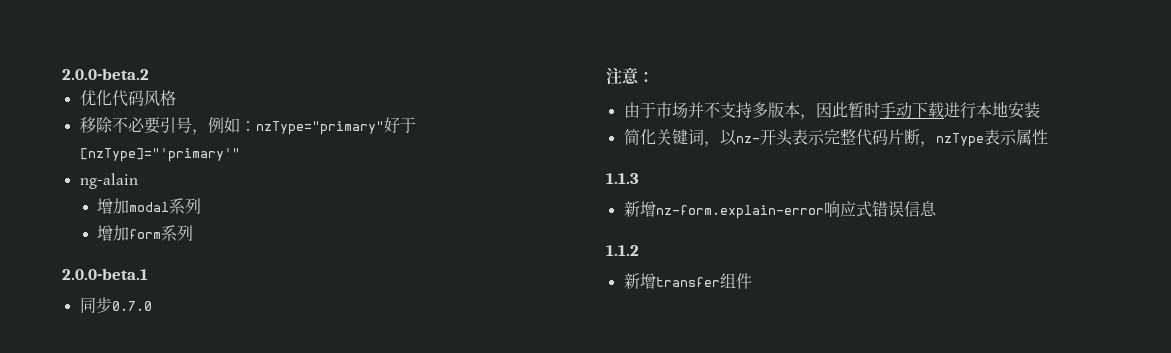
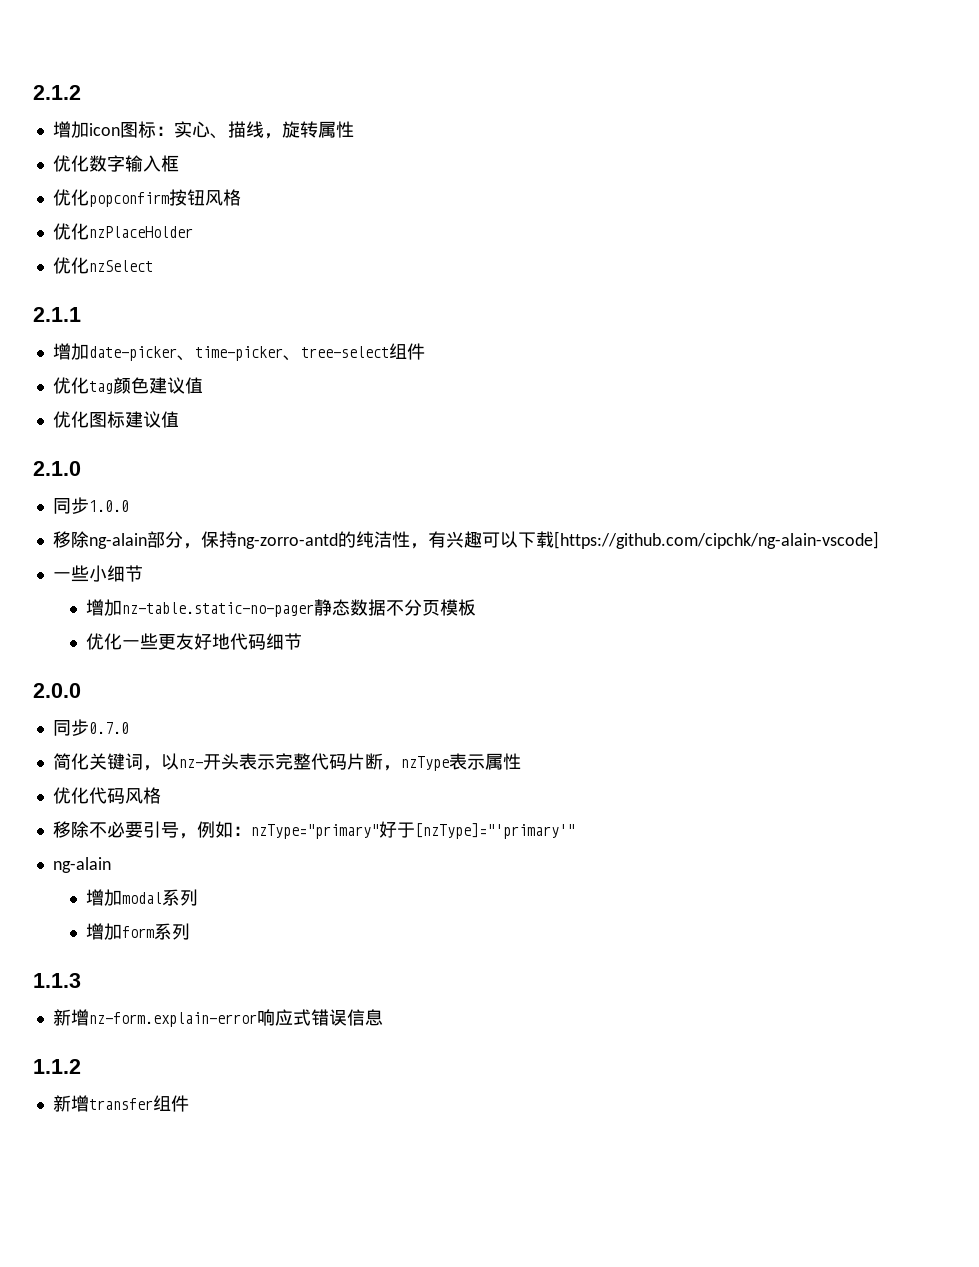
[62,68,149,80] 2.0.0-beta.2 -> [33,85,81,100] [52,121,354,139] [52,155,179,172] [52,189,241,207] [52,223,193,240] [52,257,153,274] [33,307,81,322] [52,343,425,361] [52,377,203,394] [52,411,179,428] [33,461,81,476] [52,497,129,514] [52,531,879,549] [52,565,143,582] [85,599,476,617] [85,633,302,650] [33,683,81,698] [52,719,129,736] [52,753,521,771] 2.1.2 // 增加icon图标：实心、描线，旋转属性 // 优化数字输入框 // 优化popconfirm按钮风格 // 优化nzPlaceHolder // 优化nzSelect // 2.1.1 // 增加date-picker、time-picker、tree-select组件 // 优化tag颜色建议值 // 优化图标建议值 // 2.1.0 // 同步1.0.0 // 移除ng-alain部分，保持ng-zorro-antd的纯洁性，有兴趣可以下载[https://github.com/cipchk/ng-alain-vscode] // 一些小细节 // 增加nz-table.static-no-pager静态数据不分页模板 // 优化一些更友好地代码细节 // 2.0.0 // 同步0.7.0 // 简化关键词，以nz-开头表示完整代码片断，nzType表示属性
[62,268,148,280] [79,297,152,313] [606,67,654,85] [623,101,1040,120] [623,128,1048,147] // 2.0.0-beta.1 // 同步0.7.0 // 注意： // 由于市场并不支持多版本，因此暂时手动下载进行本地安装 // 简化关键词，以nz-开头表示完整代码片断，nzType表示属性 -> (190, 931) none

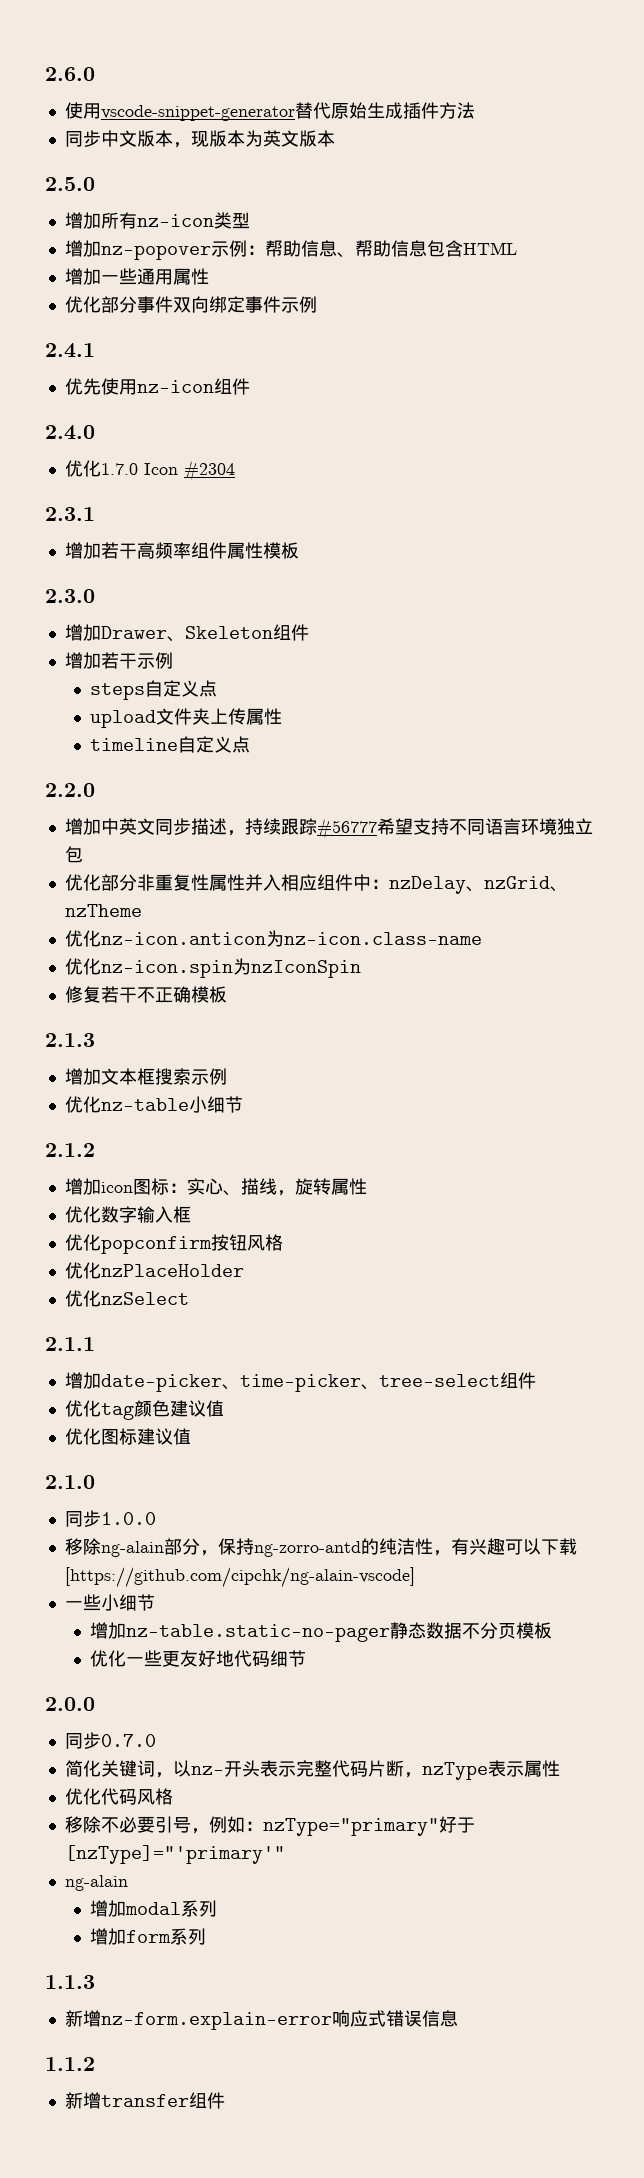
(33, 92) none -> [45,67,95,81] [64,102,475,121] [64,130,335,148] [45,177,95,191] [64,212,250,229] [64,240,517,260] [64,268,209,285] [64,296,317,313] [45,343,95,358] [64,378,250,395] [45,425,95,440] [64,460,235,481] [45,507,95,521] [64,542,299,559] [45,589,95,603] [64,624,309,642] [64,652,173,669] [89,680,217,700] [89,708,282,728] [89,736,250,753] [45,783,95,797] [64,818,593,839] [64,846,83,863] [64,874,568,894] [64,904,142,917] [64,930,482,947] [64,958,361,978] [64,986,227,1003] [45,1033,95,1047] [64,1068,227,1085] [64,1096,243,1113] 2.6.0 // 使用vscode-snippet-generator替代原始生成插件方法 // 同步中文版本，现版本为英文版本 // 2.5.0 // 增加所有nz-icon类型 // 增加nz-popover示例：帮助信息、帮助信息包含HTML // 增加一些通用属性 // 优化部分事件双向绑定事件示例 // 2.4.1 // 优先使用nz-icon组件 // 2.4.0 // 优化1.7.0 Icon #2304 // 2.3.1 // 增加若干高频率组件属性模板 // 2.3.0 // 增加Drawer、Skeleton组件 // 增加若干示例 // steps自定义点 // upload文件夹上传属性 // timeline自定义点 // 2.2.0 // 增加中英文同步描述，持续跟踪#56777希望支持不同语言环境独立包 // 优化部分非重复性属性并入相应组件中：nzDelay、nzGrid、nzTheme // 优化nz-icon.anticon为nz-icon.class-name // 优化nz-icon.spin为nzIconSpin // 修复若干不正确模板 // 2.1.3 // 增加文本框搜索示例 // 优化nz-table小细节 //

